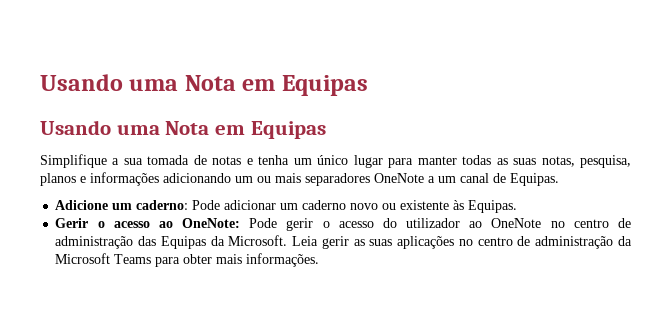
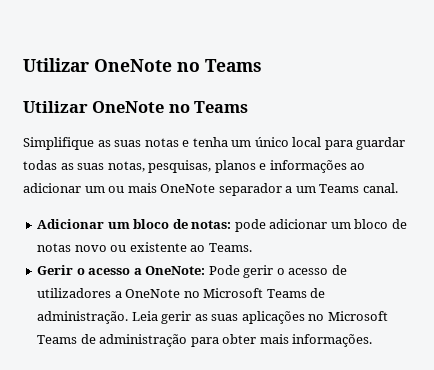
[40,74,368,96] [40,120,326,139] [40,154,207,168] Usando uma Nota em Equipas // Usando uma Nota em Equipas // Simplifique a sua tomada de -> [23,58,262,72] [23,101,249,113] [23,137,142,150] Utilizar OneNote no Teams // Utilizar OneNote no Teams // Simplifique as suas
[353,155,457,168] lugar para manter -> [292,137,406,150] local para guardar
[580,155,632,168] pesquisa, -> [148,160,212,173] pesquisas,
[163,173,231,183] adicionando -> [350,163,366,170] [23,183,81,193] ao adicionar
[305,173,559,186] [55,200,347,210] separadores OneNote a um canal de Equipas. // Adicione um caderno: Pode adicionar um caderno -> [160,183,398,196] [37,219,407,232] [37,243,72,252] OneNote separador a um Teams canal. // Adicionar um bloco de notas: pode adicionar um bloco de notas
[453,200,518,213] às Equipas. -> [190,243,252,252] ao Teams.
[158,221,173,228] ao -> [133,268,142,275] a
[382,218,631,228] [55,235,288,249] do utilizador ao OneNote no centro de administração das Equipas da Microsoft. -> [331,265,347,275] [37,288,326,298] [37,311,129,324] de utilizadores a OneNote no Microsoft Teams de administração.
[477,236,633,249] [55,253,152,264] centro de administração da Microsoft Teams -> [327,311,388,321] [37,334,188,347] Microsoft Teams de administração

